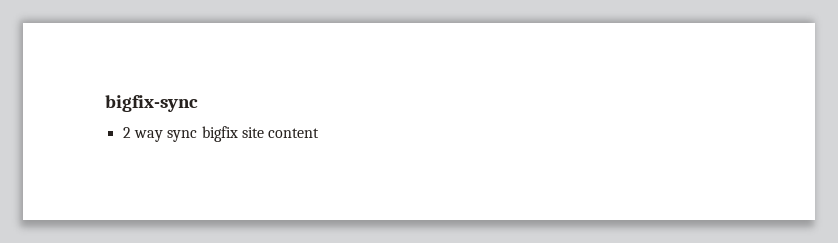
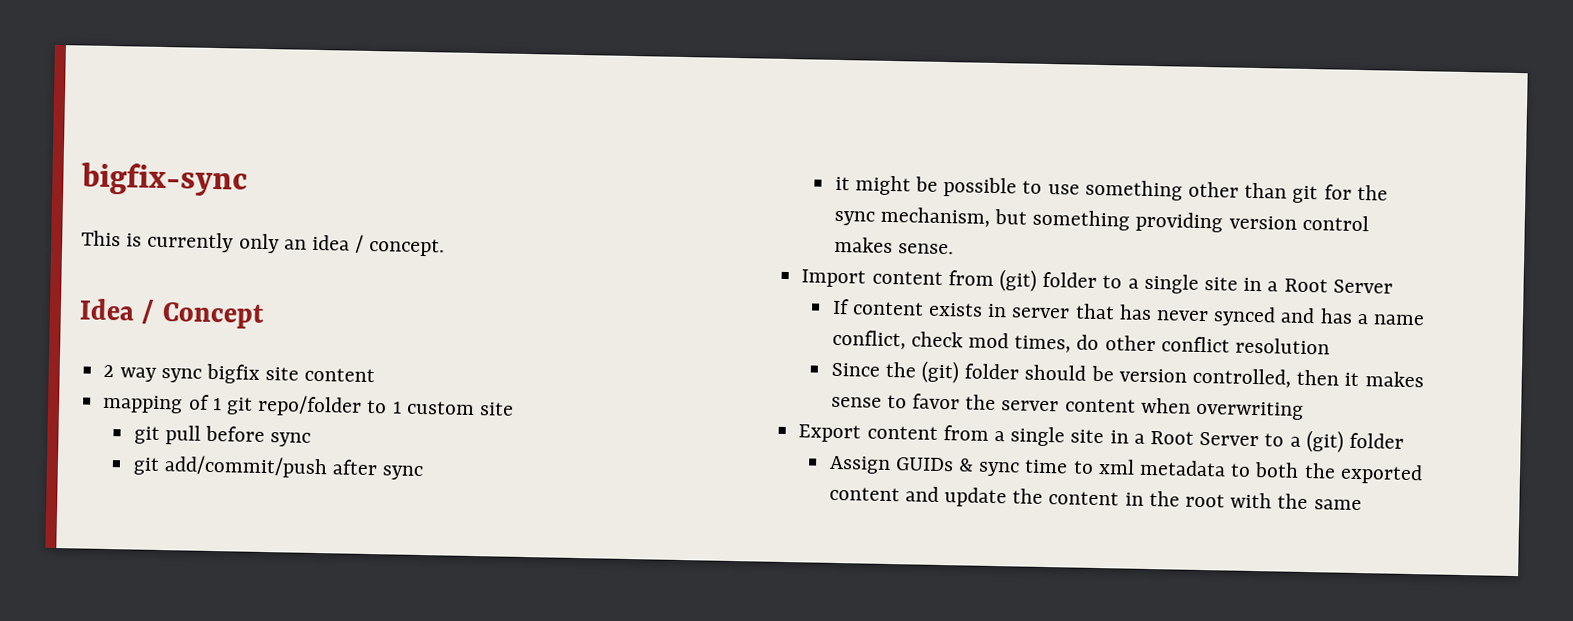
(198, 103) none -> [81,230,446,257] [79,298,265,329] // This is currently only an idea / concept. // Idea / Concept
(320, 133) none -> [102,394,514,417] [133,425,312,447] [132,455,424,481] [834,175,1388,204] [833,206,1369,233] [833,236,954,255] [801,269,1393,294] [831,298,1426,327] [831,329,1331,355] [830,360,1424,388] [830,393,1305,420] [798,424,1405,453] [828,455,1423,485] [828,486,1362,511] // mapping of 1 git repo/folder to 1 custom site // git pull before sync // git add/commit/push after sync // it might be possible to use something other than git for the sync mechanism, but something providing version control makes sense. // Import content from (git) folder to a single site in a Root Server // If content exists in server that has never synced and has a name conflict, check mod times, do other conflict resolution // Since the (git) folder should be version controlled, then it makes sense to favor the server content when overwriting // Export content from a single site in a Root Server to a (git) folder // Assign GUIDs & sync time to xml metadata to both the exported content and update the content in the root with the same

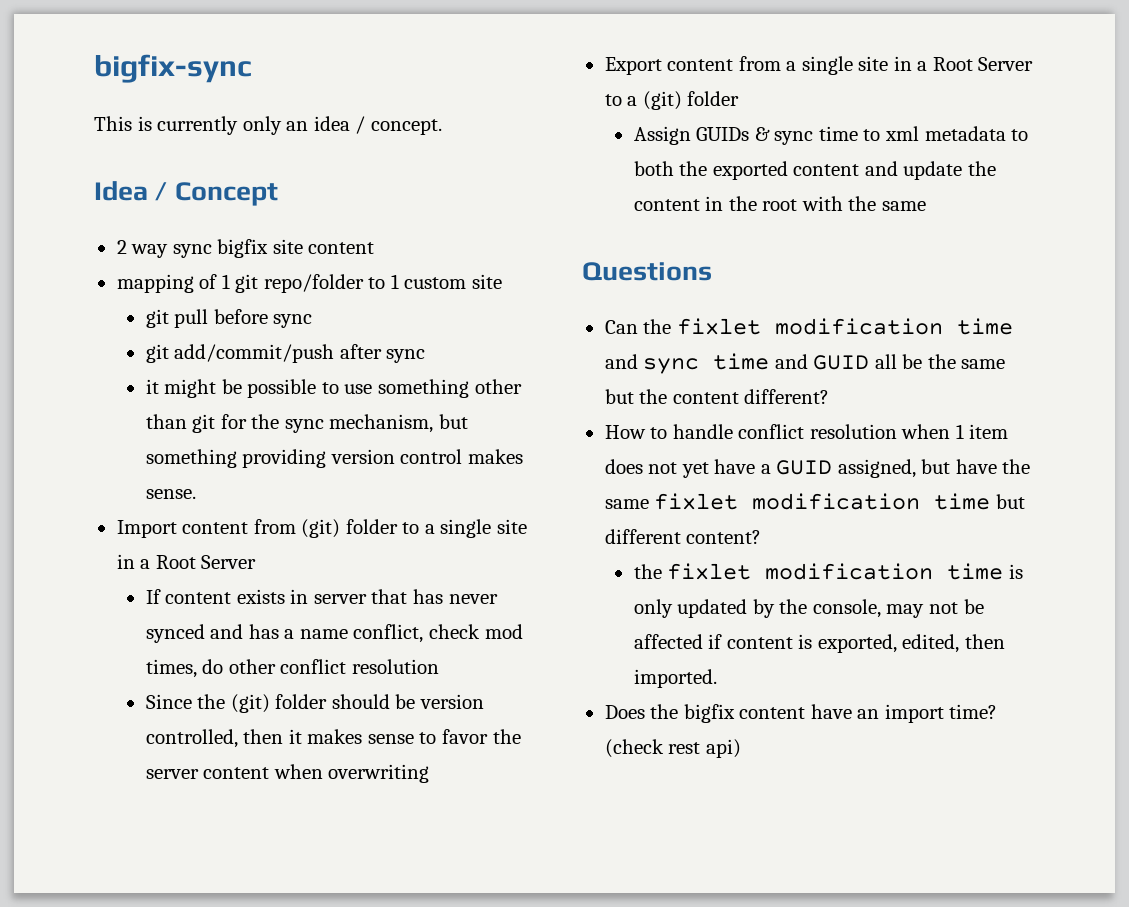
(1362, 505) none -> [582,262,712,281] [604,318,1013,335] [604,353,1006,374] [604,389,830,404] [604,424,1009,439] [604,459,1031,478] [604,493,1025,510] [604,529,762,544] [633,563,1023,580] [633,599,984,618] [633,634,1005,653] [633,669,717,688] [604,704,998,723] [604,739,741,758] // Questions // Can the fixlet modification time and sync time and GUID all be the same but the content different? // How to handle conflict resolution when 1 item does not yet have a GUID assigned, but have the same fixlet modification time but different content? // the fixlet modification time is only updated by the console, may not be affected if content is exported, edited, then imported. // Does the bigfix content have an import time? (check rest api)

